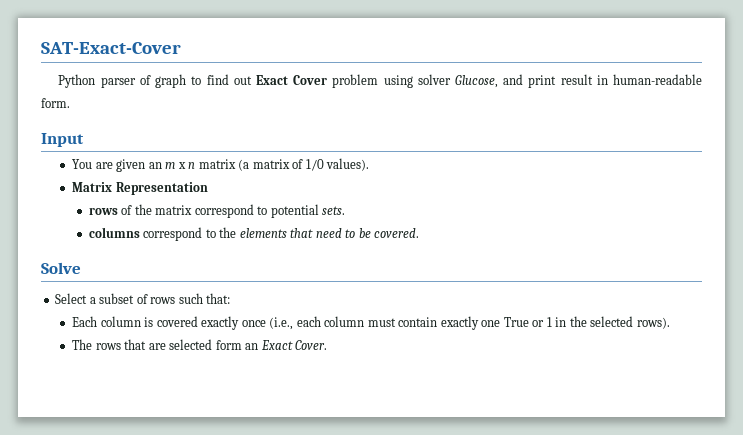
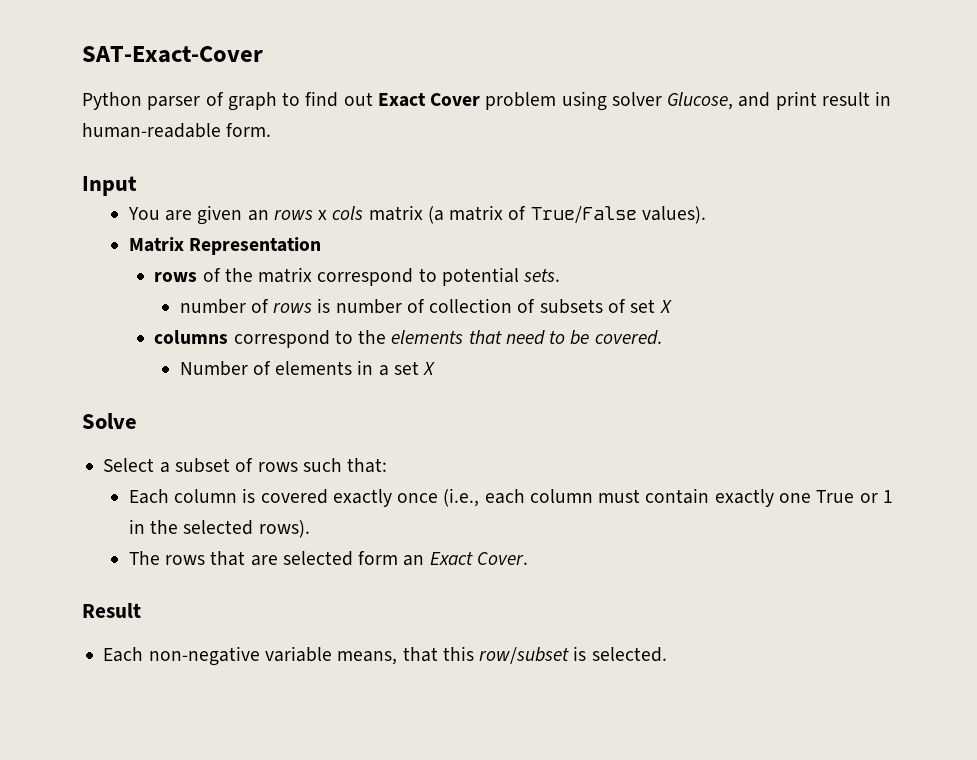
[165,162,196,169] m x n -> [273,206,364,220] rows x cols
[305,159,324,171] 1/0 -> [530,206,637,223] True/False
(346, 210) none -> [179,298,672,314] // number of rows is number of collection of subsets of set X
(420, 233) none -> [179,360,436,376] // Number of elements in a set X
(328, 345) none -> [82,603,141,618] [103,646,667,666] // Result // Each non-negative variable means, that this row/subset is selected.

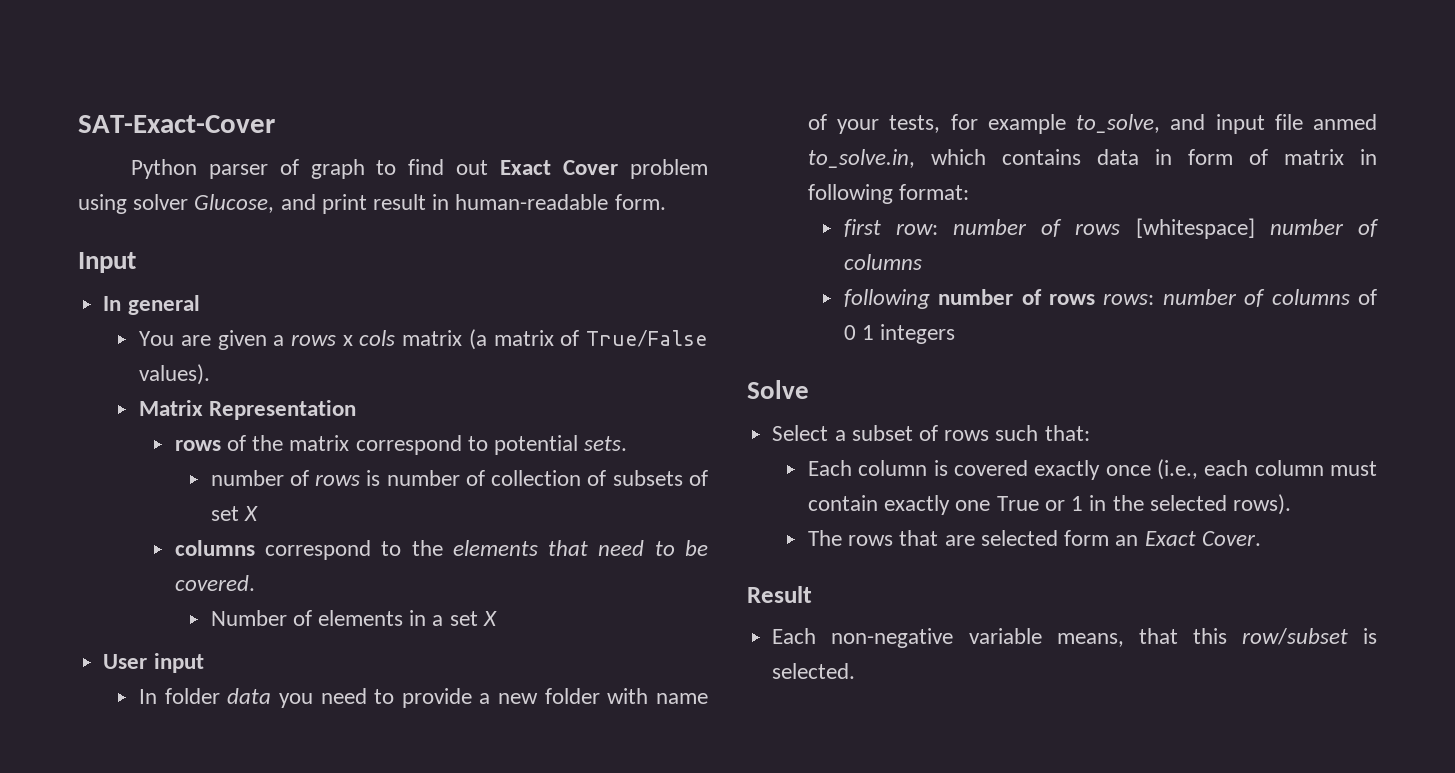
(137, 186) none -> [103,295,200,315] // In general
[247,210,269,221] an -> [273,335,285,346] a
(436, 368) none -> [103,653,204,673] [139,688,708,708] [808,114,1377,134] [808,149,1377,168] [808,184,970,204] [843,218,1379,239] [843,254,922,270] [843,289,1377,309] [843,324,956,344] // User input // In folder data you need to provide a new folder with name of your tests, for example to_solve, and input file anmed to_solve.in, which contains data in form of matrix in following format: // first row: number of rows [whitespace] number of columns // following number of rows rows: number of columns of 0 1 integers

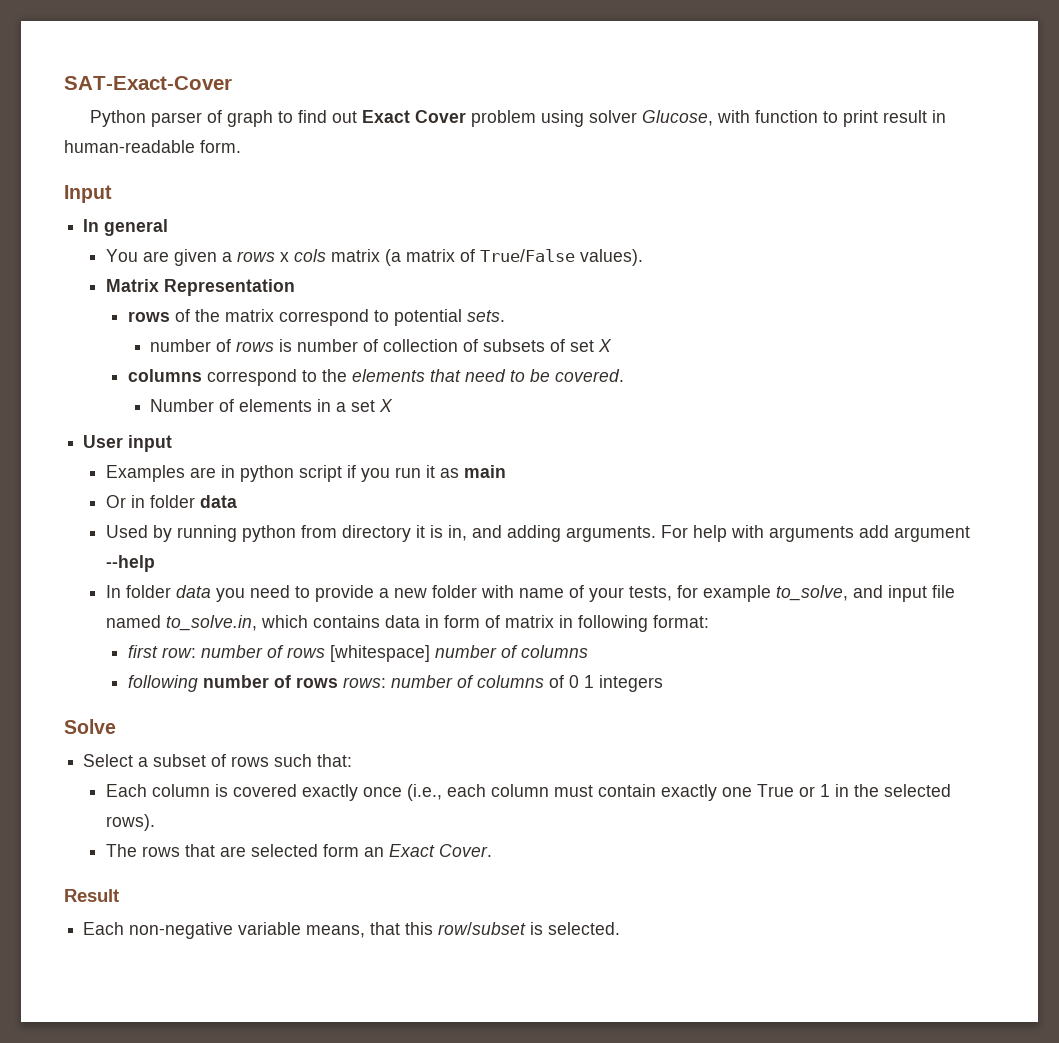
[280,194,316,210] and -> [717,110,839,123] with function to
(204, 663) none -> [105,465,506,482] [105,495,237,508] [105,525,970,542] [105,555,155,572] // Examples are in python script if you run it as main // Or in folder data // Used by running python from directory it is in, and adding arguments. For help with arguments add argument --help
[1313,114,1377,130] anmed -> [105,615,161,628] named

